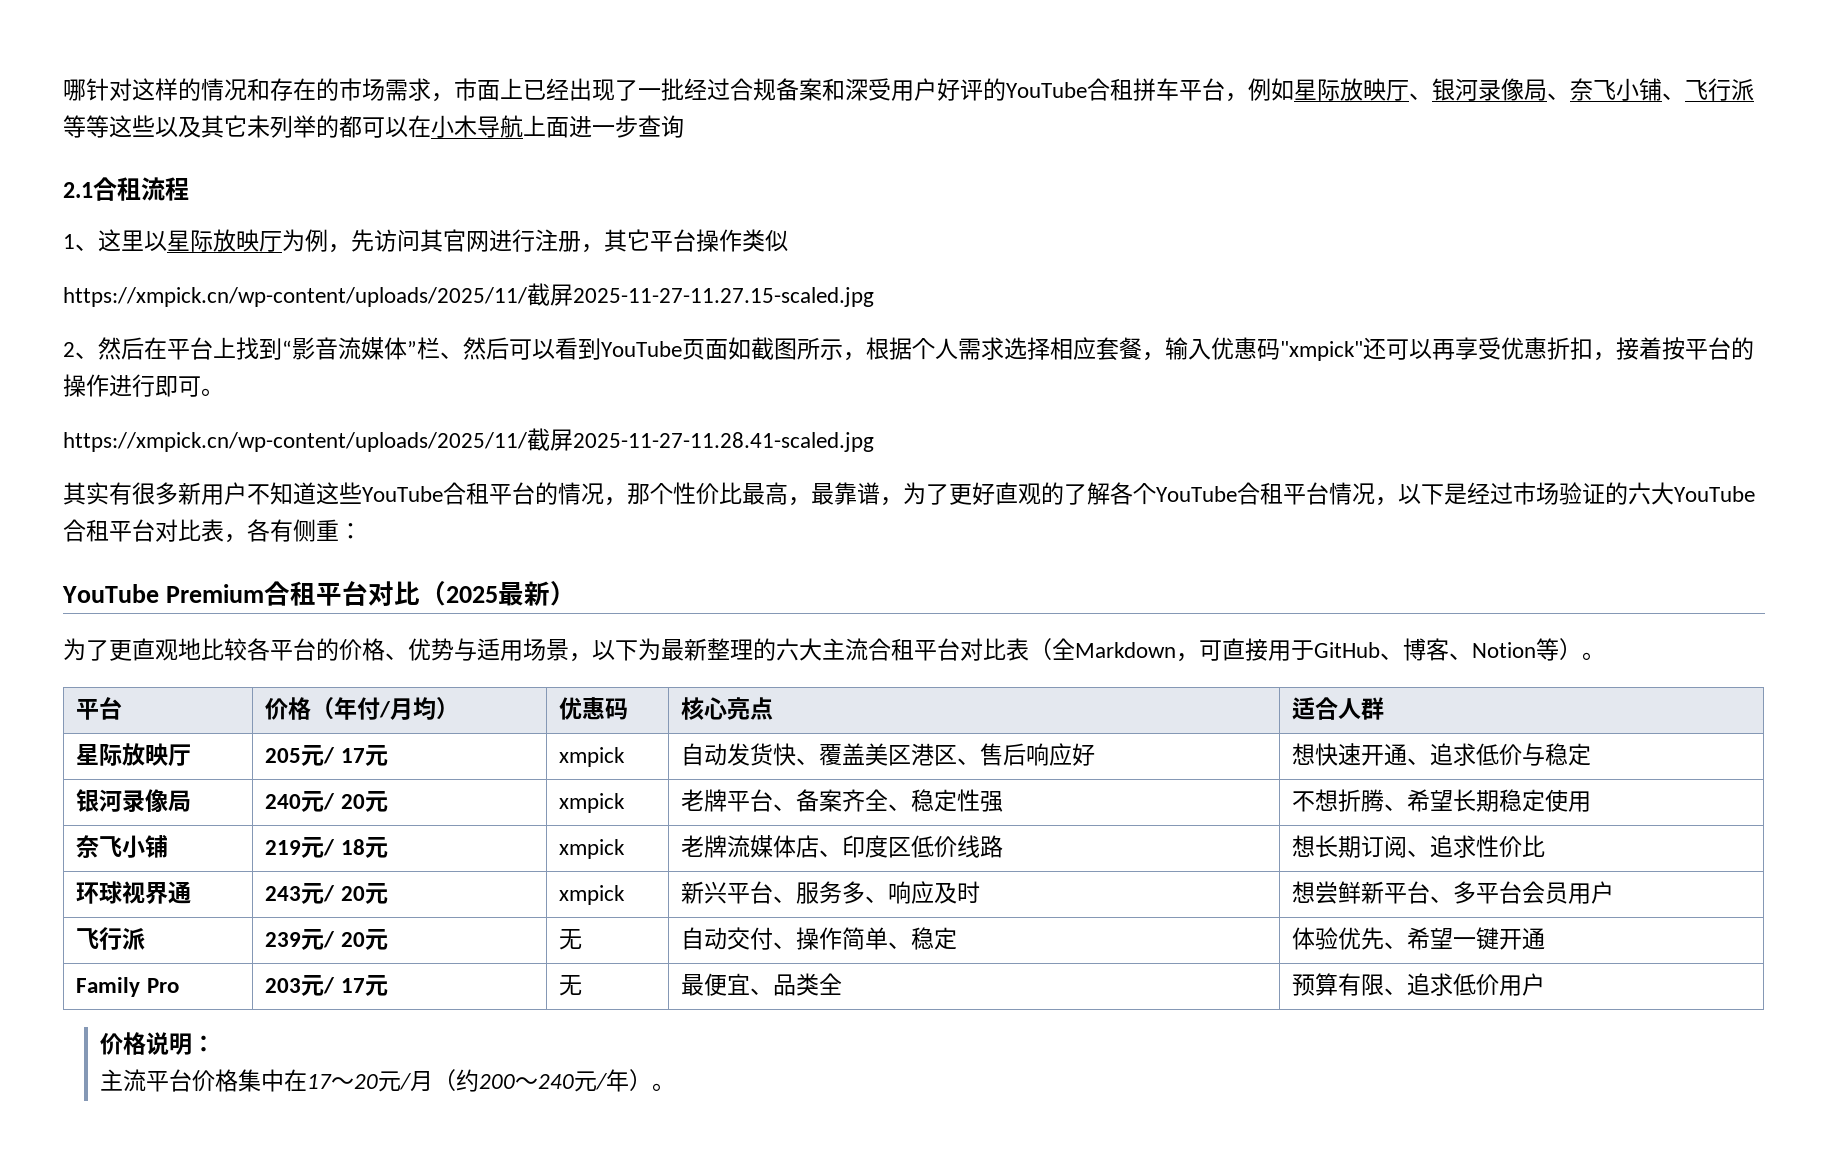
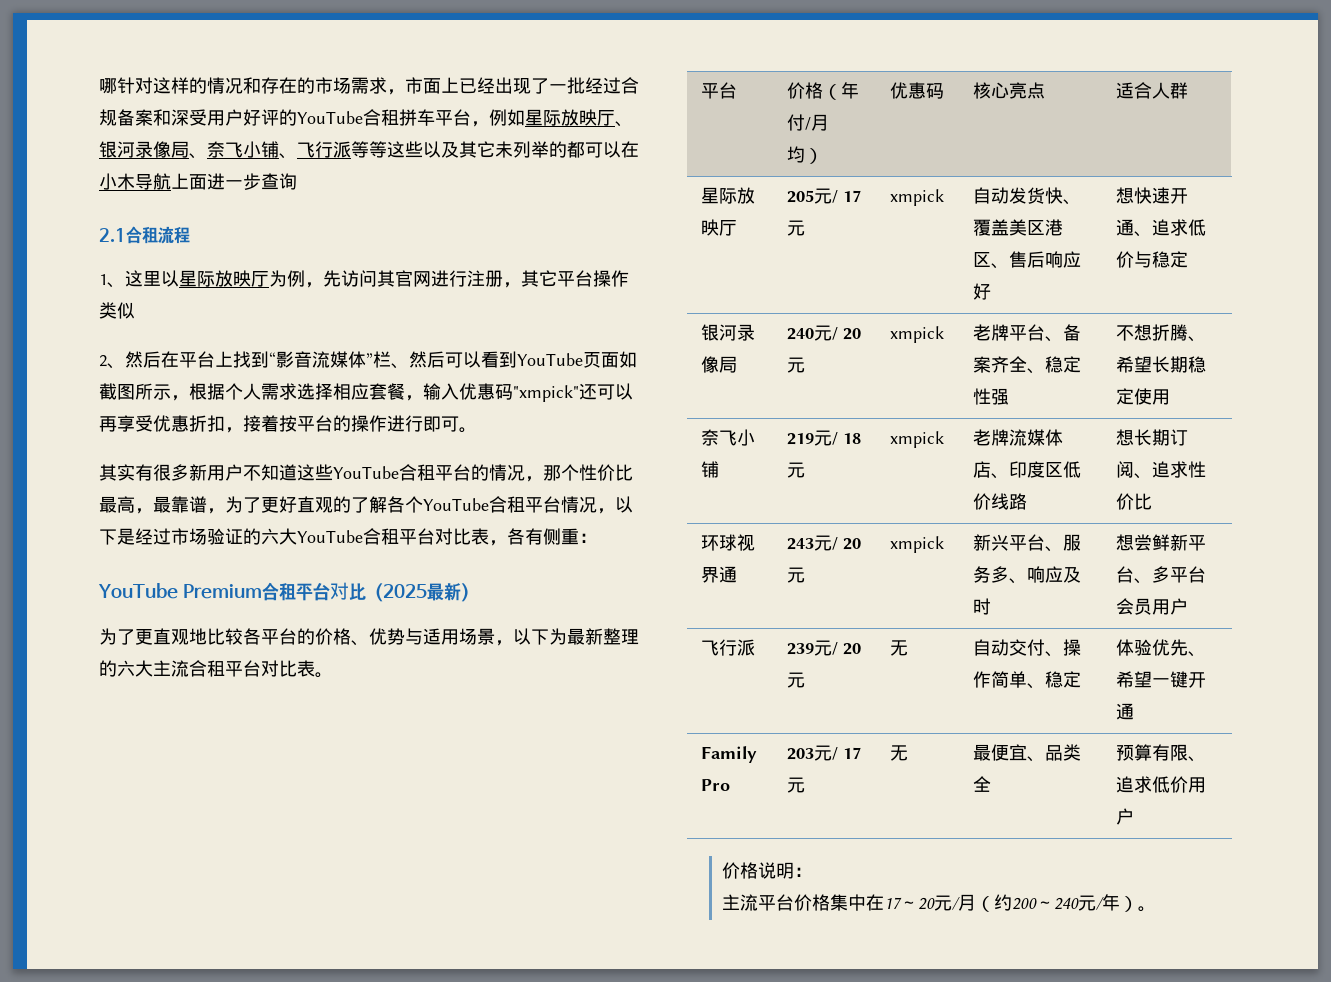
[63,283,874,307] // https://xmpick.cn/wp-content/uploads/2025/11/截屏2025-11-27-11.27.15-scaled.jpg -> (135, 310) none
[63,428,874,452] // https://xmpick.cn/wp-content/uploads/2025/11/截屏2025-11-27-11.28.41-scaled.jpg -> (477, 430) none
[1029,638,1582,662] （全Markdown，可直接用于GitHub、博客、Notion等） -> (315, 668) none

